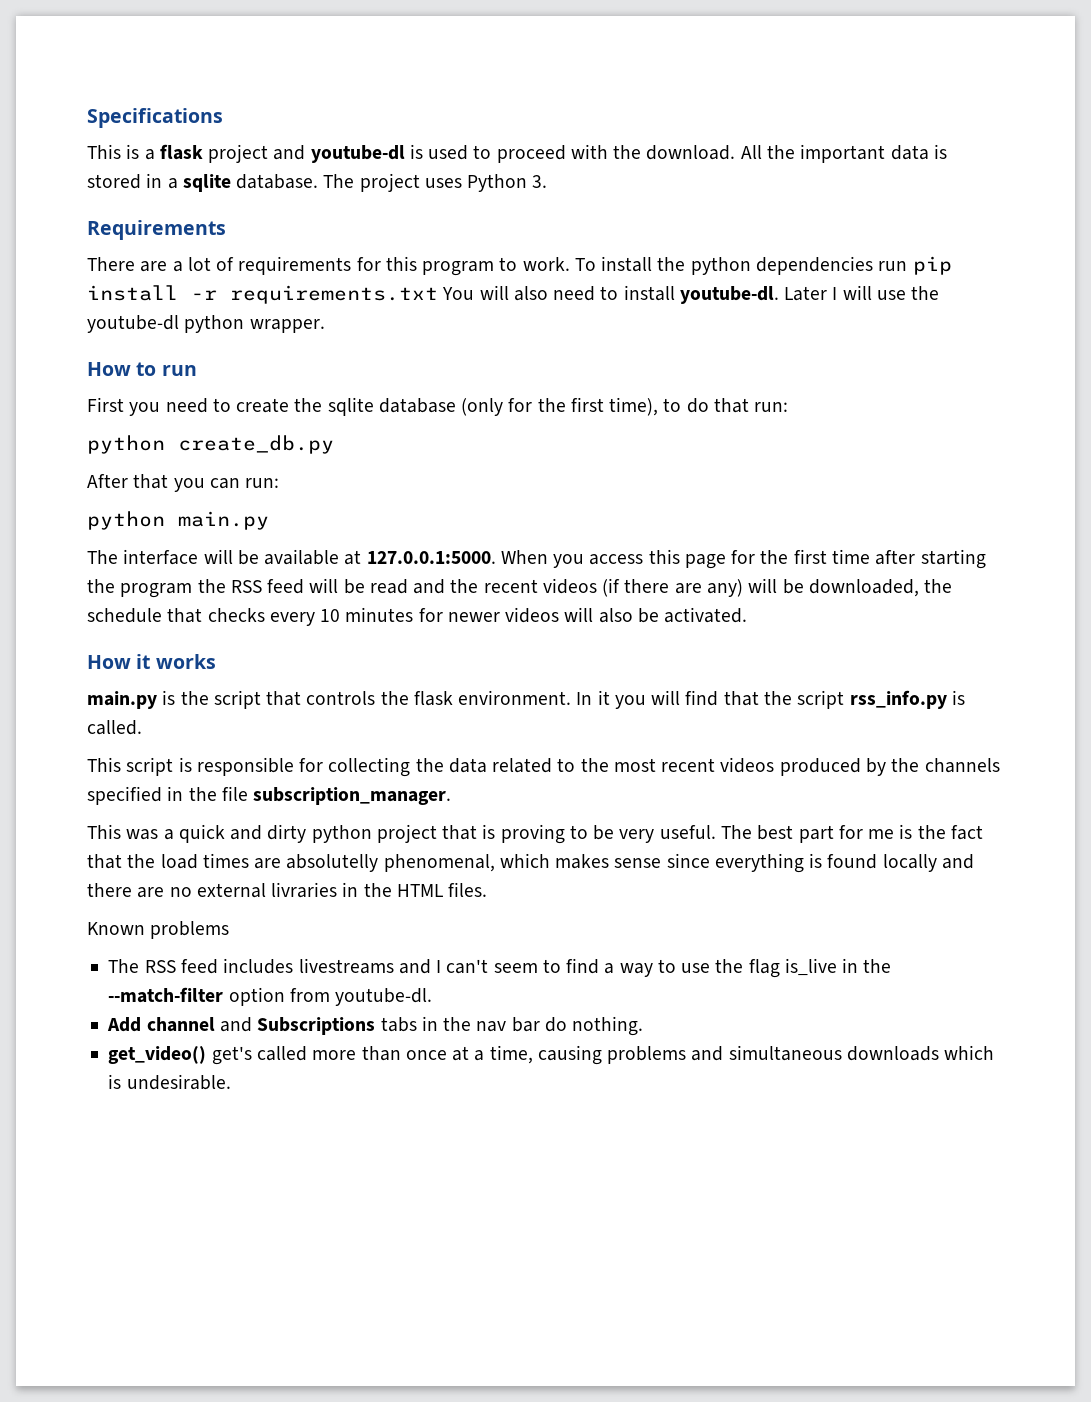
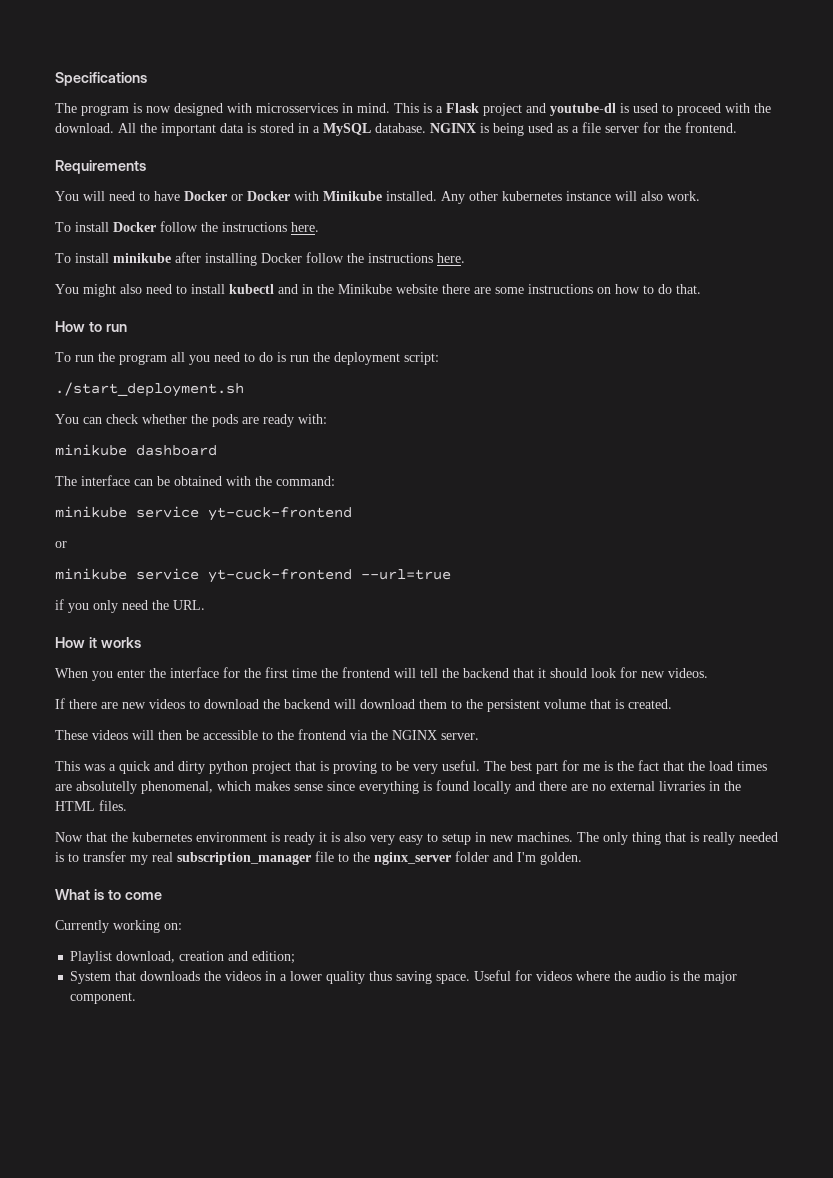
(223, 118) none -> [55,103,390,116] The program is now designed with microsservices in mind.
[159,144,203,160] flask -> [446,103,479,113] Flask
[182,173,548,192] [87,220,226,240] [87,256,518,276] sqlite database. The project uses Python 3. // Requirements // There are a lot of requirements for this program to -> [323,122,737,136] [55,160,146,174] [55,191,663,204] MySQL database. NGINX is being used as a file server for the frontend. // Requirements // You will need to have Docker or Docker with Minikube installed. Any other kubernetes instance will also
[574,256,952,275] [87,285,940,304] [87,315,325,333] [87,362,197,376] [87,397,789,416] [87,435,334,454] [87,474,280,492] [87,511,269,530] [87,549,986,569] [87,578,953,598] [87,607,748,626] [87,654,216,669] [87,690,965,709] [87,720,142,735] [87,757,1000,777] [87,786,452,805] To install the python dependencies run pip install -r requirements.txt You will also need to install youtube-dl. Later I will use the youtube-dl python wrapper. // How to run // First you need to create the sqlite database (only for the first time), to do that run: // python create_db.py // After that you can run: // python main.py // The interface will be available at 127.0.0.1:5000. When you access this page for the first time after starting the program the RSS feed will be read and the recent videos (if there are any) will be downloaded, the schedule that checks every 10 minutes for newer videos will also be activated. // How it works // main.py is the script that controls the flask environment. In it you will find that the script rss_info.py is called. // This script is responsible for collecting the data related to the most recent videos produced by the channels specified in the file subscription_manager. -> [55,221,319,232] [55,252,465,266] [55,284,701,297] [55,321,127,332] [55,352,439,365] [55,382,244,397] [55,414,327,427] [55,444,217,456] [55,475,335,486] [55,506,352,521] [55,541,67,548] [55,568,451,583] [55,599,205,613] [55,637,141,648] [55,667,708,681] [55,698,672,712] [55,729,479,740] // To install Docker follow the instructions here. // To install minikube after installing Docker follow the instructions here. // You might also need to install kubectl and in the Minikube website there are some instructions on how to do that. // How to run // To run the program all you need to do is run the deployment script: // ./start_deployment.sh // You can check whether the pods are ready with: // minikube dashboard // The interface can be obtained with the command: // minikube service yt-cuck-frontend // or // minikube service yt-cuck-frontend --url=true // if you only need the URL. // How it works // When you enter the interface for the first time the frontend will tell the backend that it should look for new videos. // If there are new videos to download the backend will download them to the persistent volume that is created. // These videos will then be accessible to the frontend via the NGINX server.
[87,921,230,939] [108,958,892,978] [108,987,433,1006] [107,1016,644,1036] [108,1045,995,1065] [108,1074,231,1090] Known problems // The RSS feed includes livestreams and I can't seem to find a way to use the flag is_live in the --match-filter option from youtube-dl. // Add channel and Subscriptions tabs in the nav bar do nothing. // get_video() get's called more than once at a time, causing problems and simultaneous downloads which is undesirable. -> [55,832,778,845] [55,851,582,865] [55,889,162,900] [55,920,182,933] [70,951,296,964] [70,970,738,984] [70,992,137,1004] Now that the kubernetes environment is ready it is also very easy to setup in new machines. The only thing that is really needed is to transfer my real subscription_manager file to the nginx_server folder and I'm golden. // What is to come // Currently working on: // Playlist download, creation and edition; // System that downloads the videos in a lower quality thus saving space. Useful for videos where the audio is the major component.

